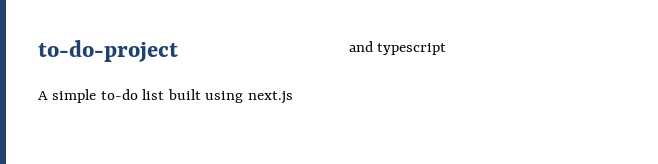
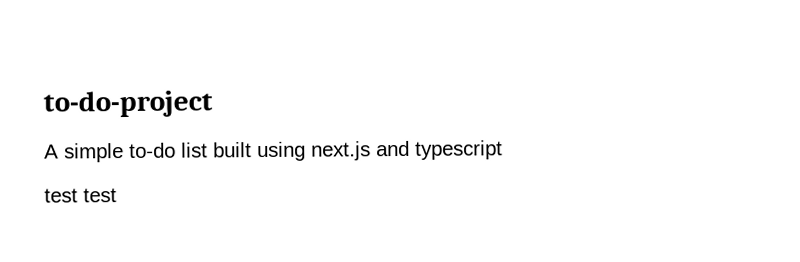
(447, 49) none -> [44,188,117,203] // test test

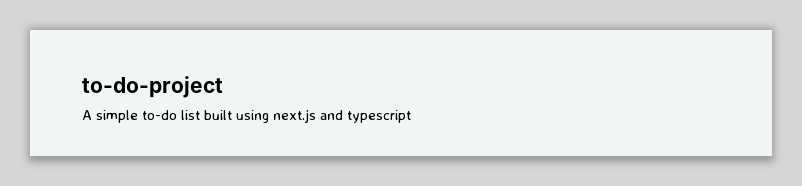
[44,188,117,203] // test test -> (411, 116) none

